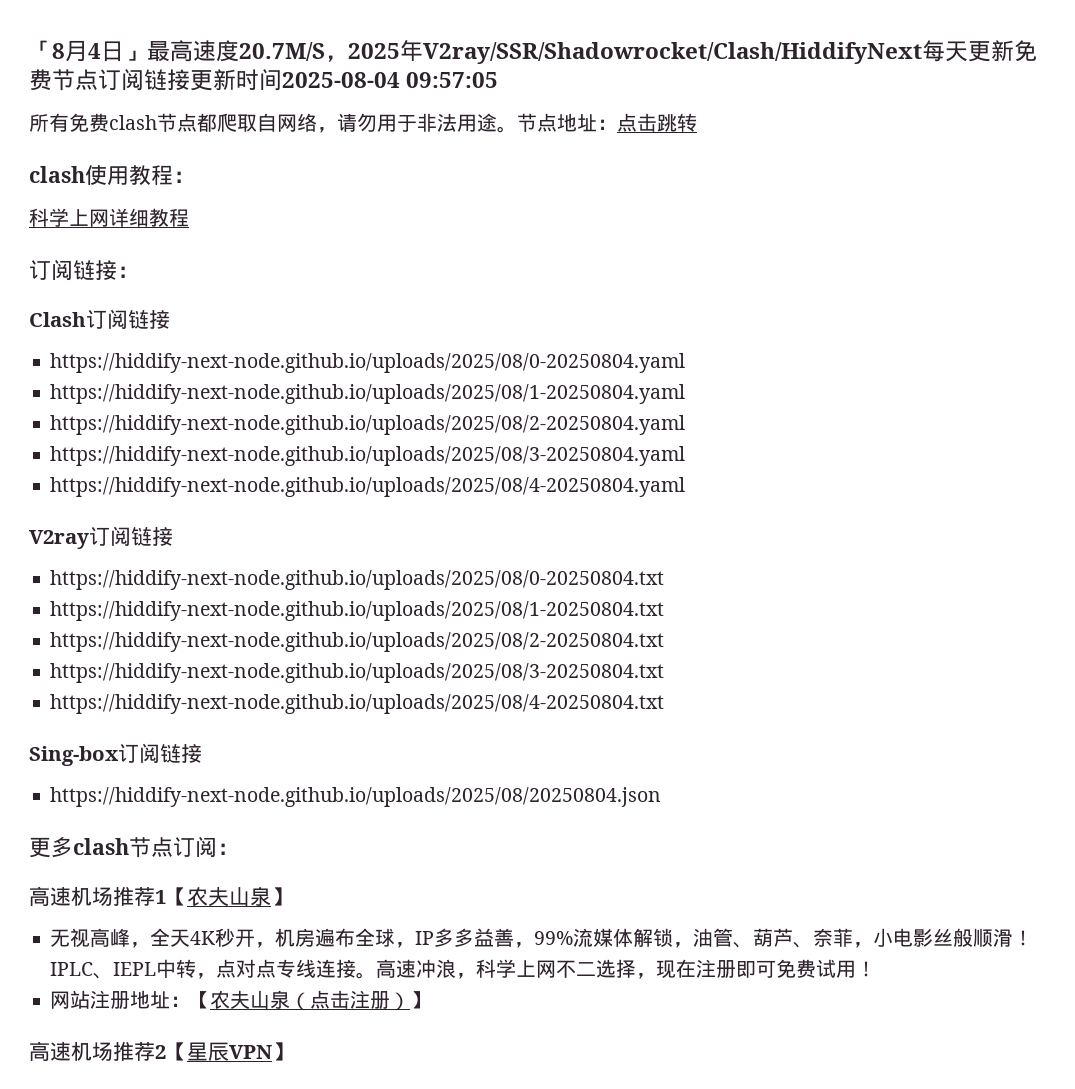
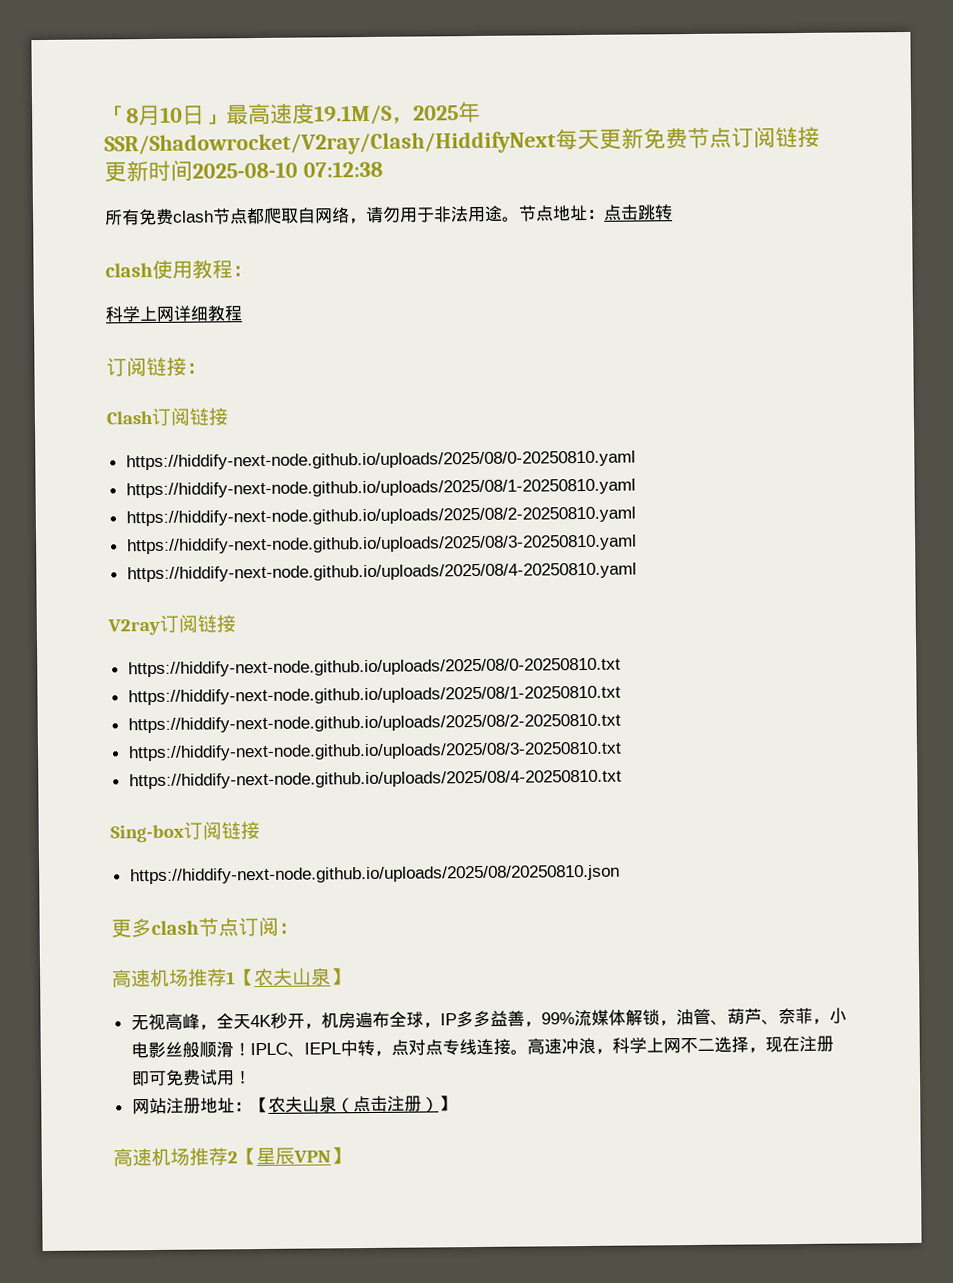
[88,43,101,59] 4 -> [160,106,183,123] 10
[239,42,325,61] 20.7M/S -> [314,104,393,126] 19.1M/S
[423,42,922,64] V2ray/SSR/Shadowrocket/Clash/HiddifyNext -> [104,131,556,157] SSR/Shadowrocket/V2ray/Clash/HiddifyNext
[282,72,499,88] 2025-08-04 09:57:05 -> [192,160,383,179] 2025-08-10 07:12:38
[50,353,686,373] [50,384,686,404] [50,415,686,435] [50,446,686,466] [50,477,686,497] [29,526,173,549] [50,570,665,590] [50,601,665,621] [50,632,665,652] [50,663,665,683] [50,694,665,714] https://hiddify-next-node.github.io/uploads/2025/08/0-20250804.yaml // https://hiddify-next-node.github.io/uploads/2025/08/1-20250804.yaml // https://hiddify-next-node.github.io/uploads/2025/08/2-20250804.yaml // https://hiddify-next-node.github.io/uploads/2025/08/3-20250804.yaml // https://hiddify-next-node.github.io/uploads/2025/08/4-20250804.yaml // V2ray订阅链接 // https://hiddify-next-node.github.io/uploads/2025/08/0-20250804.txt // https://hiddify-next-node.github.io/uploads/2025/08/1-20250804.txt // https://hiddify-next-node.github.io/uploads/2025/08/2-20250804.txt // https://hiddify-next-node.github.io/uploads/2025/08/3-20250804.txt // https://hiddify-next-node.github.io/uploads/2025/08/4-20250804.txt -> [125,450,636,471] [125,478,636,499] [125,506,636,527] [126,534,637,555] [126,562,637,583] [107,614,236,636] [127,657,621,678] [127,685,621,706] [127,713,621,734] [127,741,622,762] [128,769,622,790] https://hiddify-next-node.github.io/uploads/2025/08/0-20250810.yaml // https://hiddify-next-node.github.io/uploads/2025/08/1-20250810.yaml // https://hiddify-next-node.github.io/uploads/2025/08/2-20250810.yaml // https://hiddify-next-node.github.io/uploads/2025/08/3-20250810.yaml // https://hiddify-next-node.github.io/uploads/2025/08/4-20250810.yaml // V2ray订阅链接 // https://hiddify-next-node.github.io/uploads/2025/08/0-20250810.txt // https://hiddify-next-node.github.io/uploads/2025/08/1-20250810.txt // https://hiddify-next-node.github.io/uploads/2025/08/2-20250810.txt // https://hiddify-next-node.github.io/uploads/2025/08/3-20250810.txt // https://hiddify-next-node.github.io/uploads/2025/08/4-20250810.txt
[50,787,662,807] https://hiddify-next-node.github.io/uploads/2025/08/20250804.json -> [129,864,620,885] https://hiddify-next-node.github.io/uploads/2025/08/20250810.json

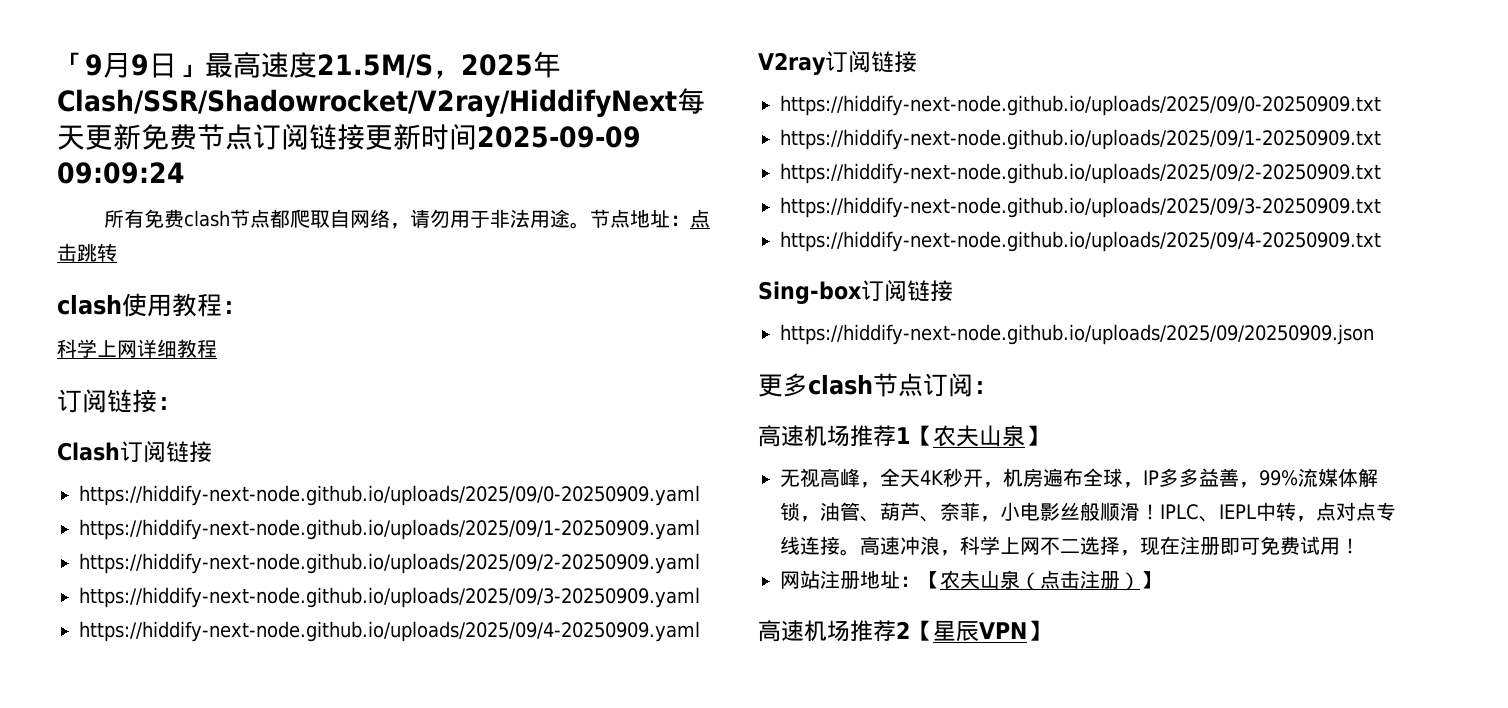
[126,104,183,127] 8月10 -> [85,53,149,78] 9月9
[314,104,393,126] 19.1M/S -> [317,54,433,78] 21.5M/S
[104,131,556,157] SSR/Shadowrocket/V2ray/Clash/HiddifyNext -> [57,89,677,118] Clash/SSR/Shadowrocket/V2ray/HiddifyNext
[192,160,383,179] 2025-08-10 07:12:38 -> [477,126,641,148] [57,162,185,184] 2025-09-09 09:09:24
[125,450,636,471] [125,478,636,499] [125,506,636,527] [126,534,637,555] [126,562,637,583] [107,614,236,636] [127,657,621,678] [127,685,621,706] [127,713,621,734] [127,741,622,762] [128,769,622,790] https://hiddify-next-node.github.io/uploads/2025/08/0-20250810.yaml // https://hiddify-next-node.github.io/uploads/2025/08/1-20250810.yaml // https://hiddify-next-node.github.io/uploads/2025/08/2-20250810.yaml // https://hiddify-next-node.github.io/uploads/2025/08/3-20250810.yaml // https://hiddify-next-node.github.io/uploads/2025/08/4-20250810.yaml // V2ray订阅链接 // https://hiddify-next-node.github.io/uploads/2025/08/0-20250810.txt // https://hiddify-next-node.github.io/uploads/2025/08/1-20250810.txt // https://hiddify-next-node.github.io/uploads/2025/08/2-20250810.txt // https://hiddify-next-node.github.io/uploads/2025/08/3-20250810.txt // https://hiddify-next-node.github.io/uploads/2025/08/4-20250810.txt -> [79,485,700,506] [79,519,700,540] [79,553,700,574] [79,587,700,608] [79,621,700,642] [758,51,917,75] [780,95,1381,116] [780,129,1381,150] [780,163,1381,184] [780,197,1381,218] [780,231,1381,252] https://hiddify-next-node.github.io/uploads/2025/09/0-20250909.yaml // https://hiddify-next-node.github.io/uploads/2025/09/1-20250909.yaml // https://hiddify-next-node.github.io/uploads/2025/09/2-20250909.yaml // https://hiddify-next-node.github.io/uploads/2025/09/3-20250909.yaml // https://hiddify-next-node.github.io/uploads/2025/09/4-20250909.yaml // V2ray订阅链接 // https://hiddify-next-node.github.io/uploads/2025/09/0-20250909.txt // https://hiddify-next-node.github.io/uploads/2025/09/1-20250909.txt // https://hiddify-next-node.github.io/uploads/2025/09/2-20250909.txt // https://hiddify-next-node.github.io/uploads/2025/09/3-20250909.txt // https://hiddify-next-node.github.io/uploads/2025/09/4-20250909.txt
[129,864,620,885] https://hiddify-next-node.github.io/uploads/2025/08/20250810.json -> [780,324,1374,345] https://hiddify-next-node.github.io/uploads/2025/09/20250909.json

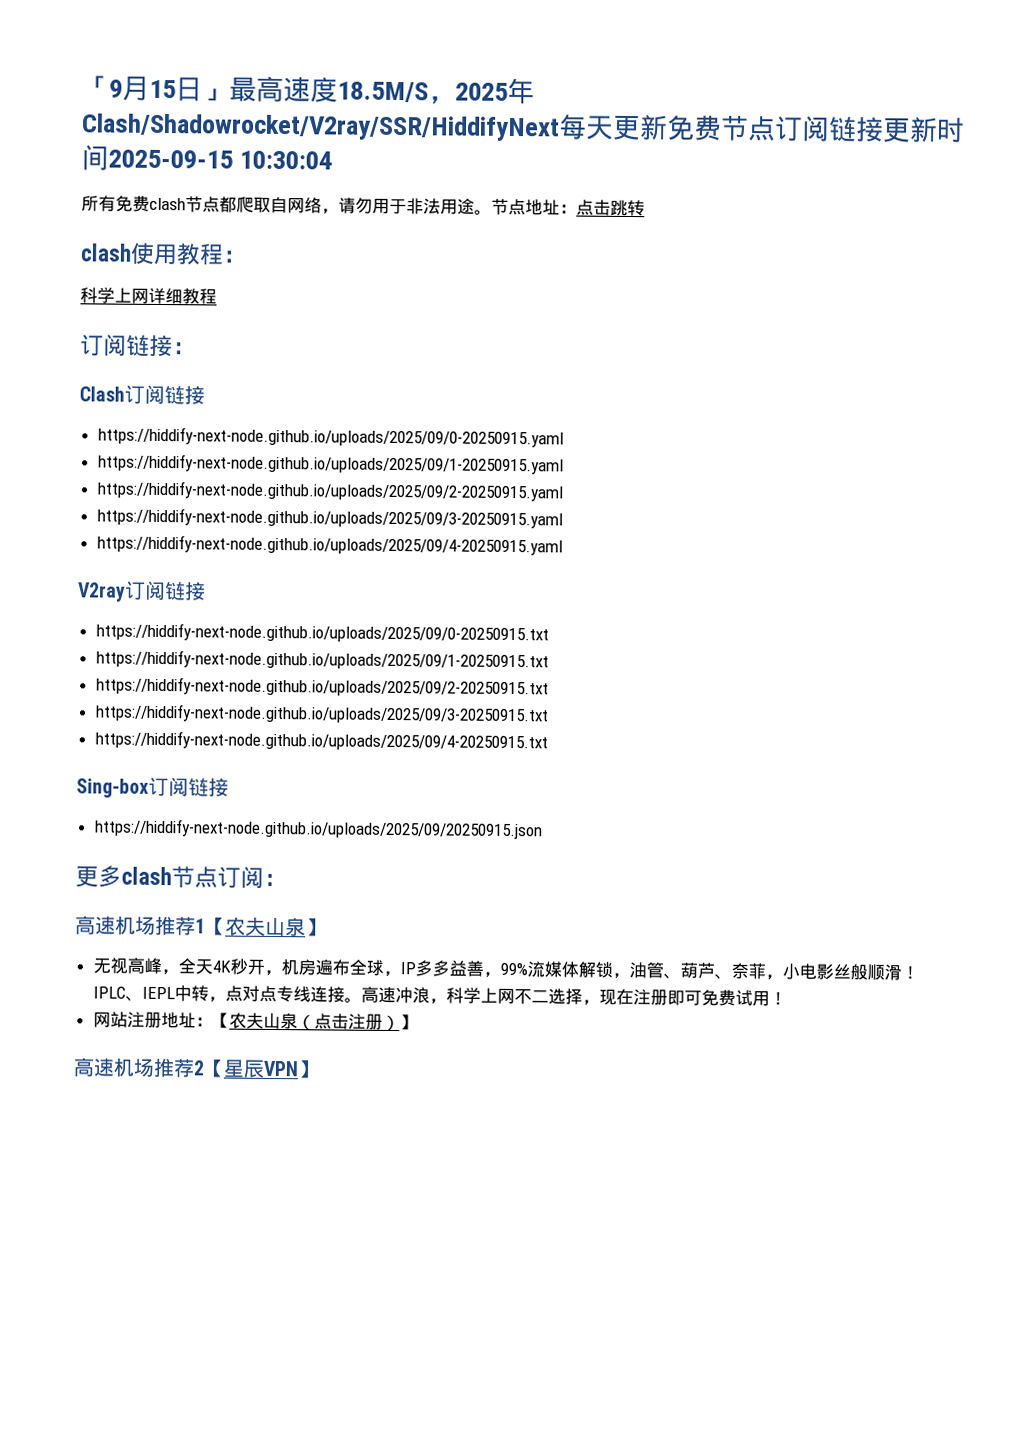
[131,54,149,76] 9 -> [149,79,176,99] 15
[317,54,433,78] 21.5M/S -> [337,81,429,103] 18.5M/S
[57,89,677,118] Clash/SSR/Shadowrocket/V2ray/HiddifyNext -> [81,113,560,142] Clash/Shadowrocket/V2ray/SSR/HiddifyNext
[477,126,641,148] [57,162,185,184] 2025-09-09 09:09:24 -> [108,149,333,170] 2025-09-15 10:30:04
[79,485,700,506] [79,519,700,540] [79,553,700,574] [79,587,700,608] [79,621,700,642] [758,51,917,75] [780,95,1381,116] [780,129,1381,150] [780,163,1381,184] [780,197,1381,218] [780,231,1381,252] https://hiddify-next-node.github.io/uploads/2025/09/0-20250909.yaml // https://hiddify-next-node.github.io/uploads/2025/09/1-20250909.yaml // https://hiddify-next-node.github.io/uploads/2025/09/2-20250909.yaml // https://hiddify-next-node.github.io/uploads/2025/09/3-20250909.yaml // https://hiddify-next-node.github.io/uploads/2025/09/4-20250909.yaml // V2ray订阅链接 // https://hiddify-next-node.github.io/uploads/2025/09/0-20250909.txt // https://hiddify-next-node.github.io/uploads/2025/09/1-20250909.txt // https://hiddify-next-node.github.io/uploads/2025/09/2-20250909.txt // https://hiddify-next-node.github.io/uploads/2025/09/3-20250909.txt // https://hiddify-next-node.github.io/uploads/2025/09/4-20250909.txt -> [97,426,564,448] [97,453,564,475] [96,480,563,502] [96,507,563,529] [96,534,563,556] [77,580,206,602] [95,622,549,644] [95,649,549,671] [95,676,549,698] [94,703,549,725] [94,730,548,752] https://hiddify-next-node.github.io/uploads/2025/09/0-20250915.yaml // https://hiddify-next-node.github.io/uploads/2025/09/1-20250915.yaml // https://hiddify-next-node.github.io/uploads/2025/09/2-20250915.yaml // https://hiddify-next-node.github.io/uploads/2025/09/3-20250915.yaml // https://hiddify-next-node.github.io/uploads/2025/09/4-20250915.yaml // V2ray订阅链接 // https://hiddify-next-node.github.io/uploads/2025/09/0-20250915.txt // https://hiddify-next-node.github.io/uploads/2025/09/1-20250915.txt // https://hiddify-next-node.github.io/uploads/2025/09/2-20250915.txt // https://hiddify-next-node.github.io/uploads/2025/09/3-20250915.txt // https://hiddify-next-node.github.io/uploads/2025/09/4-20250915.txt
[780,324,1374,345] https://hiddify-next-node.github.io/uploads/2025/09/20250909.json -> [93,818,543,840] https://hiddify-next-node.github.io/uploads/2025/09/20250915.json

